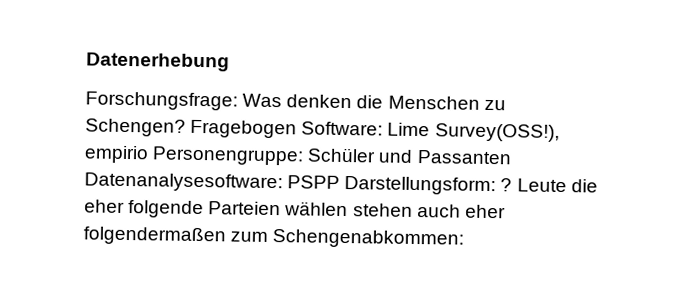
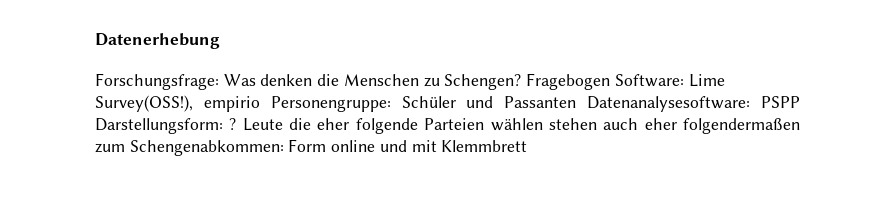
(465, 239) none -> [288,139,528,152] Form online und mit Klemmbrett

